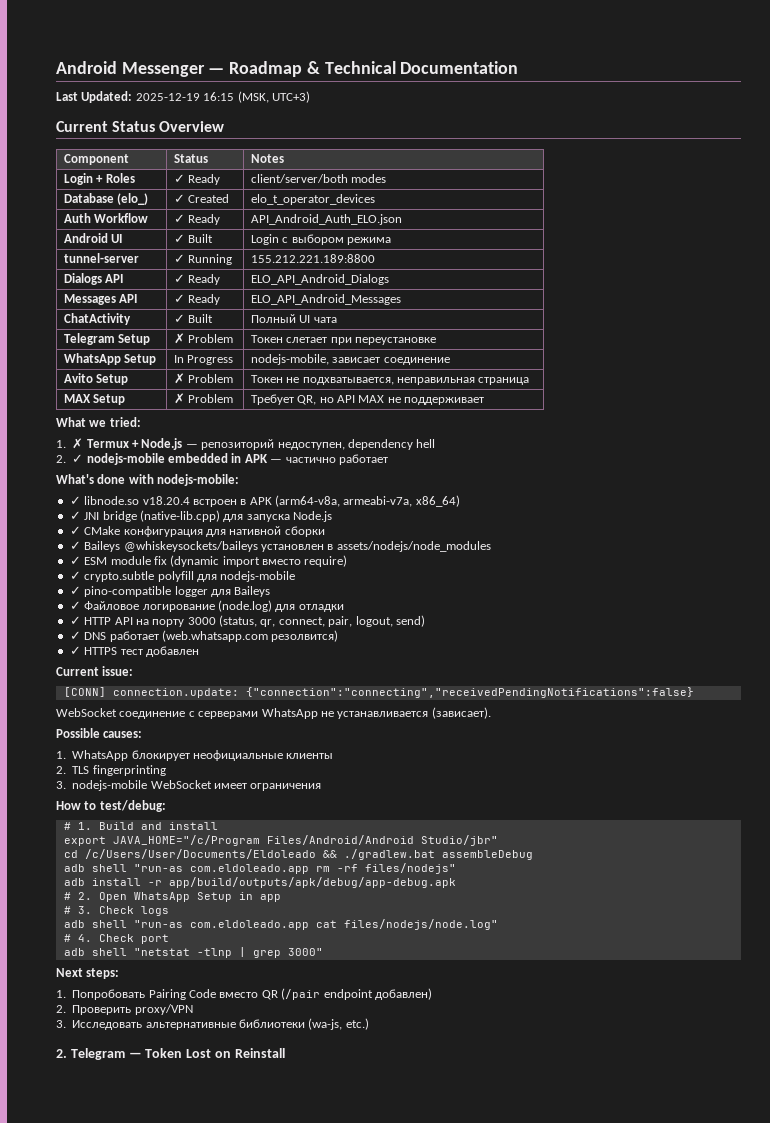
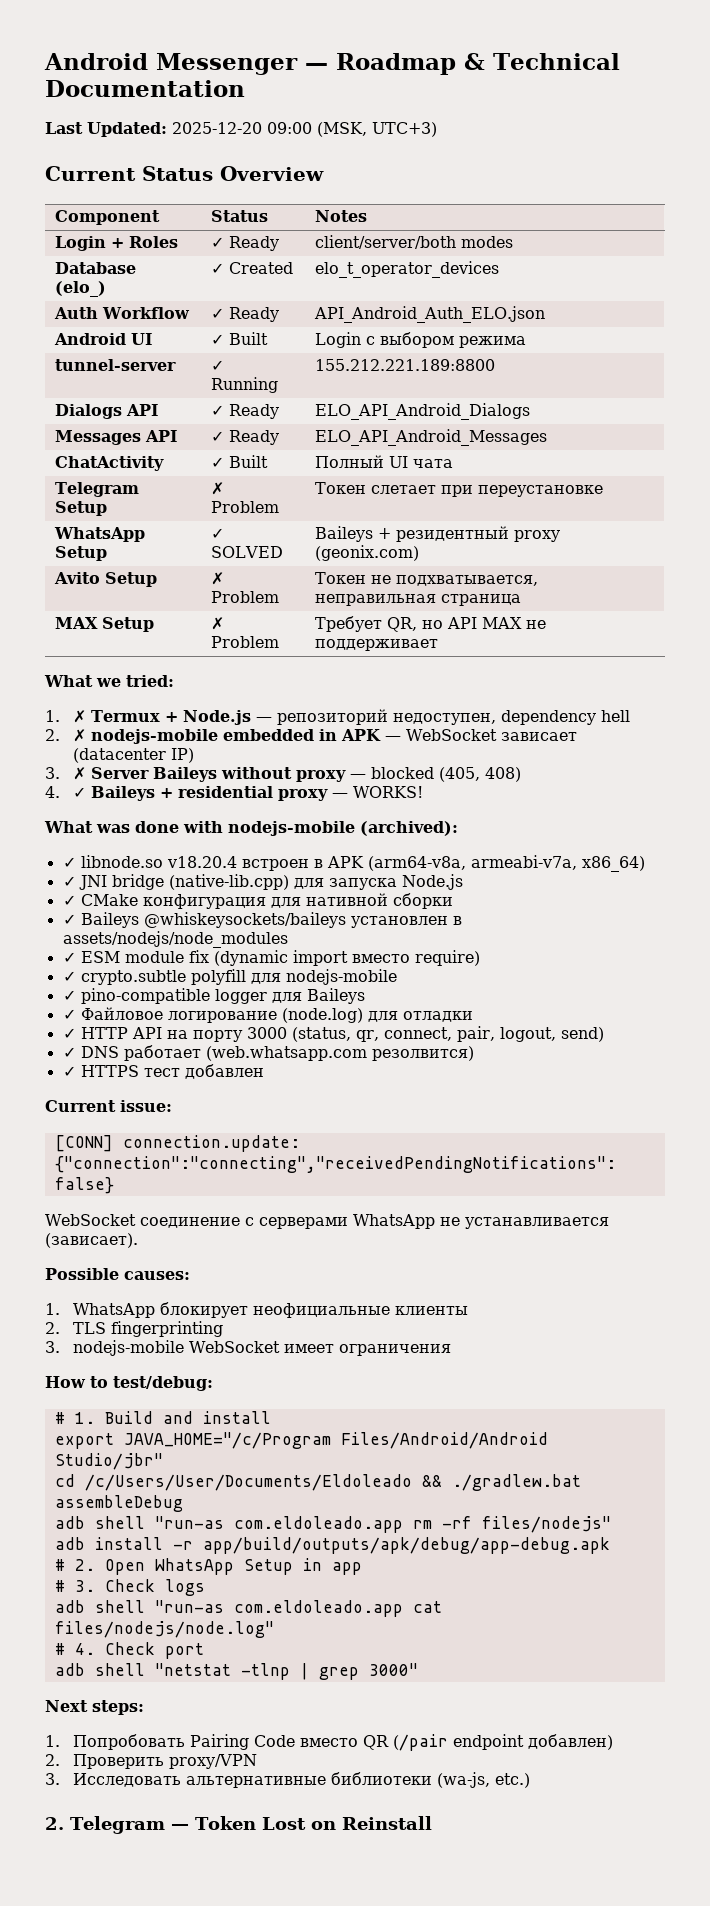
[135,92,235,101] 2025-12-19 16:15 -> [172,122,312,134] 2025-12-20 09:00
[173,355,234,365] [250,354,450,365] In Progress | nodejs-mobile, зависает соединение -> [211,528,225,539] [211,546,284,558] [315,526,561,542] [315,545,420,561] ✓ SOLVED | Baileys + резидентный proxy (geonix.com)
[72,454,84,463] ✓ -> [72,729,86,742] ✗
[285,454,388,465] [56,474,240,486] частично работает // What's done with nodejs-mobile: -> [405,729,577,741] [72,748,194,763] [45,767,521,782] [45,786,423,801] [44,821,458,836] WebSocket зависает (datacenter IP) // 3. ✗ Server Baileys without proxy — blocked (405, 408) // 4. ✓ Baileys + residential proxy — WORKS! // What was done with nodejs-mobile (archived):

